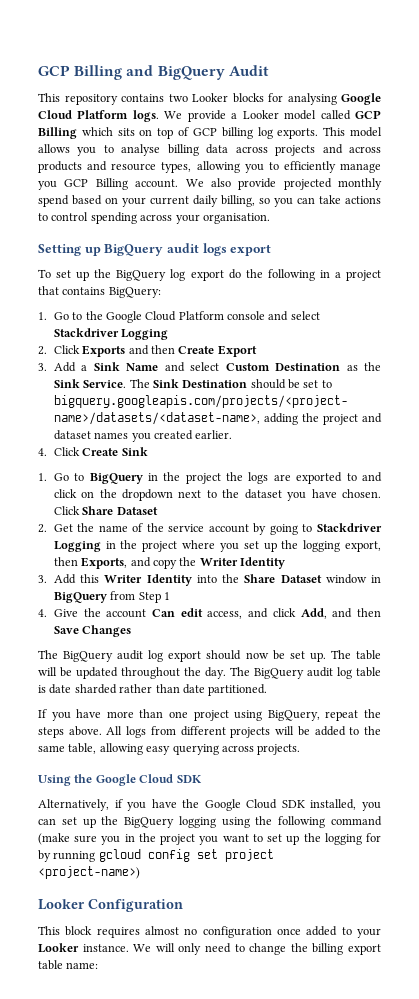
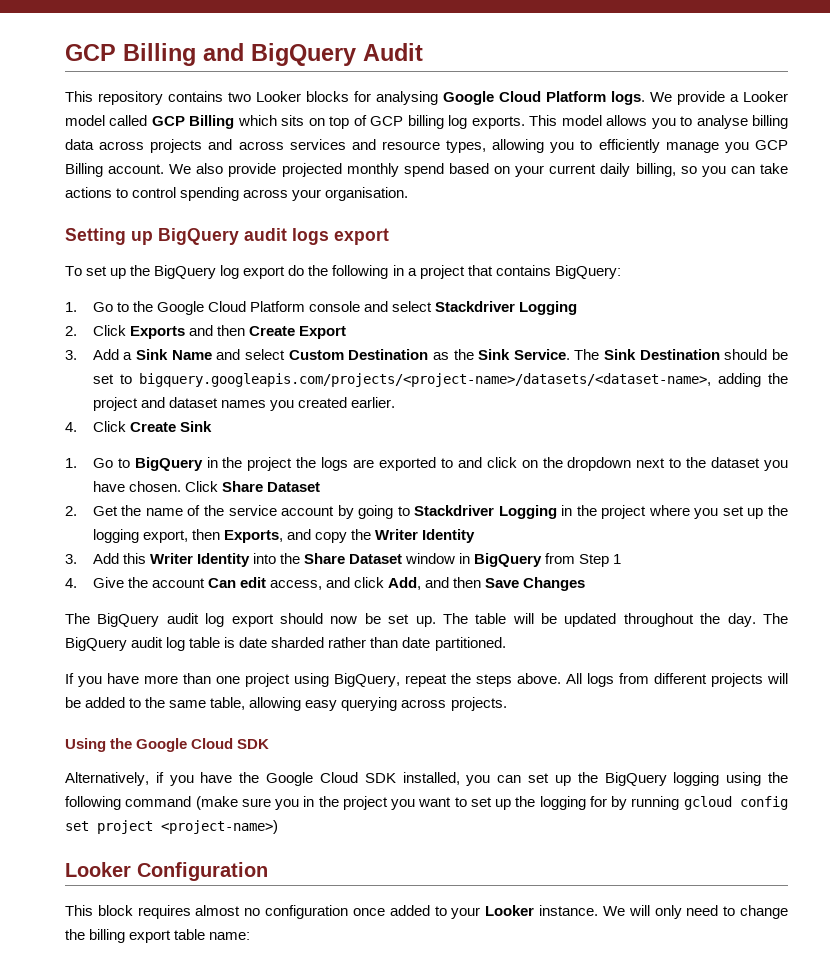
[38,161,82,173] products -> [289,139,346,150] services

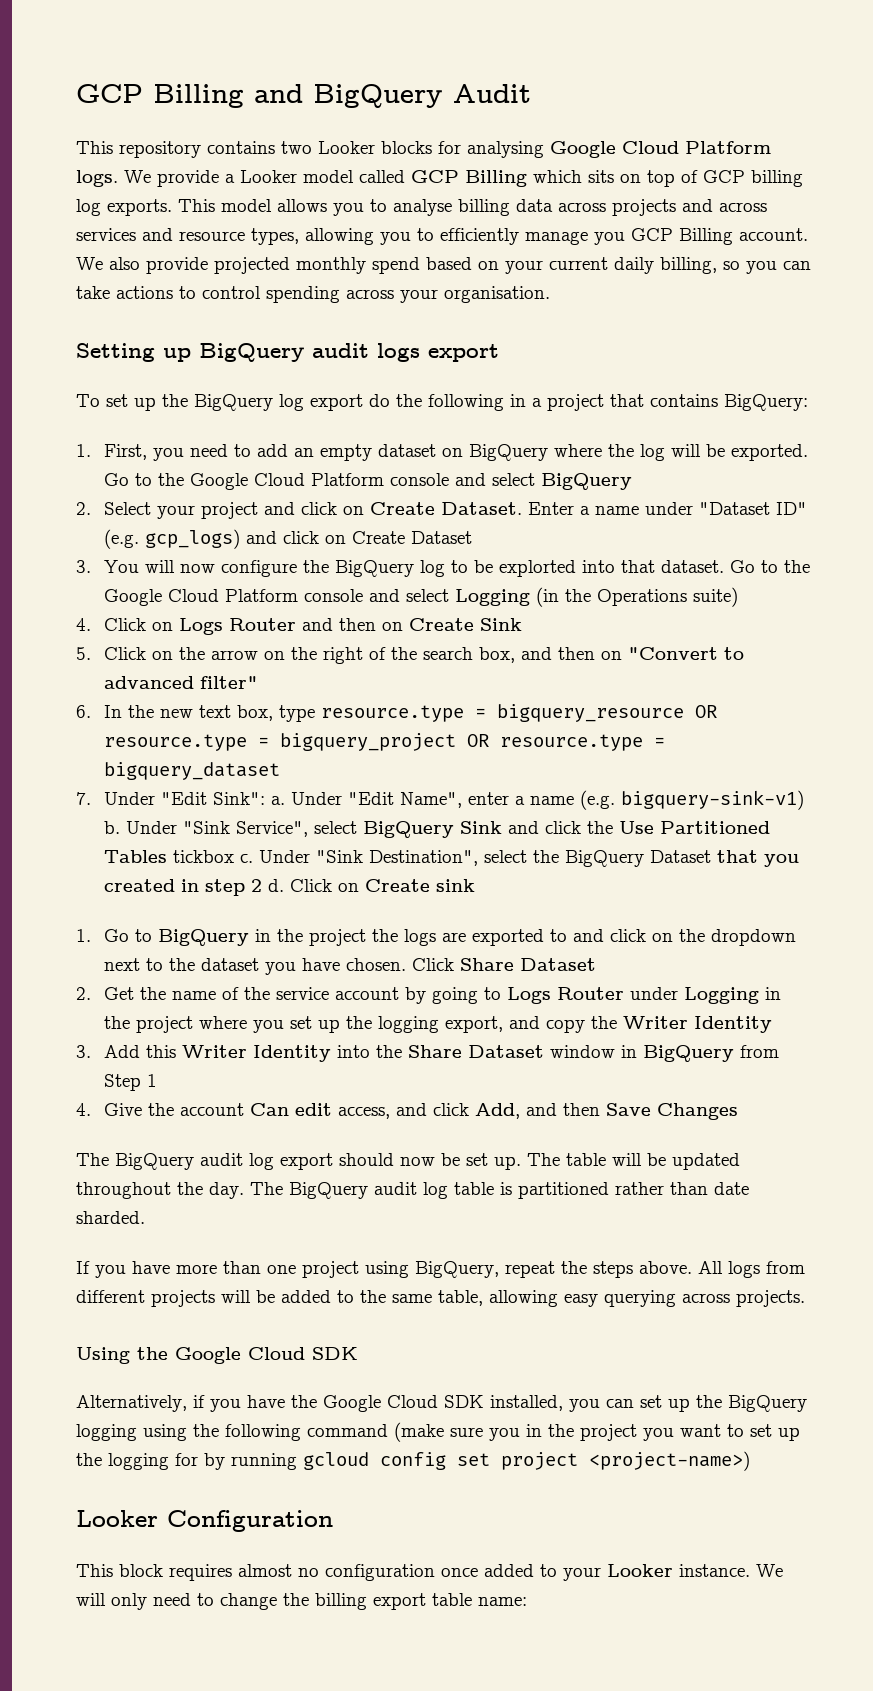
[92,301,578,315] [65,325,347,339] [65,349,789,360] [92,373,789,387] [92,397,396,411] [65,421,212,432] Go to the Google Cloud Platform console and select Stackdriver Logging // 2. Click Exports and then Create Export // 3. Add a Sink Name and select Custom Destination as the Sink Service. The Sink Destination should be set to bigquery.googleapis.com/projects/<project-name>/datasets/<dataset-name>, adding the project and dataset names you created earlier. // 4. Click Create Sink -> [104,444,809,461] [104,473,633,490] [76,502,808,519] [104,529,473,549] [76,560,811,577] [104,587,739,607] [76,618,523,635] [76,647,745,664] [104,676,259,689] [76,704,718,722] [104,733,666,751] [104,762,281,780] [76,790,805,810] [104,821,771,838] [104,850,800,867] [104,879,476,896] First, you need to add an empty dataset on BigQuery where the log will be exported. Go to the Google Cloud Platform console and select BigQuery // 2. Select your project and click on Create Dataset. Enter a name under "Dataset ID" (e.g. gcp_logs) and click on Create Dataset // 3. You will now configure the BigQuery log to be explorted into that dataset. Go to the Google Cloud Platform console and select Logging (in the Operations suite) // 4. Click on Logs Router and then on Create Sink // 5. Click on the arrow on the right of the search box, and then on "Convert to advanced filter" // 6. In the new text box, type resource.type = bigquery_resource OR resource.type = bigquery_project OR resource.type = bigquery_dataset // 7. Under "Edit Sink": a. Under "Edit Name", enter a name (e.g. bigquery-sink-v1) b. Under "Sink Service", select BigQuery Sink and click the Use Partitioned Tables tickbox c. Under "Sink Destination", select the BigQuery Dataset that you created in step 2 d. Click on Create sink
[414,505,495,516] Stackdriver -> [507,987,679,1004] Logs Router under
[191,529,283,543] then Exports, -> (504, 1024) none
[239,637,325,648] date sharded -> [518,1182,609,1199] partitioned
[434,637,506,651] partitioned. -> [76,1211,145,1224] sharded.

